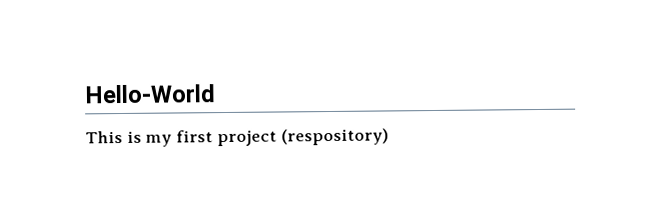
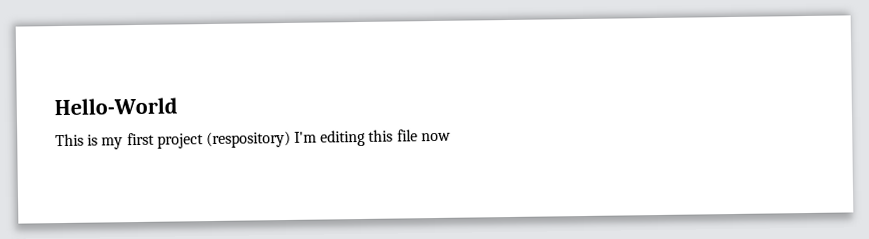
(389, 137) none -> [294,129,451,147] I'm editing this file now

